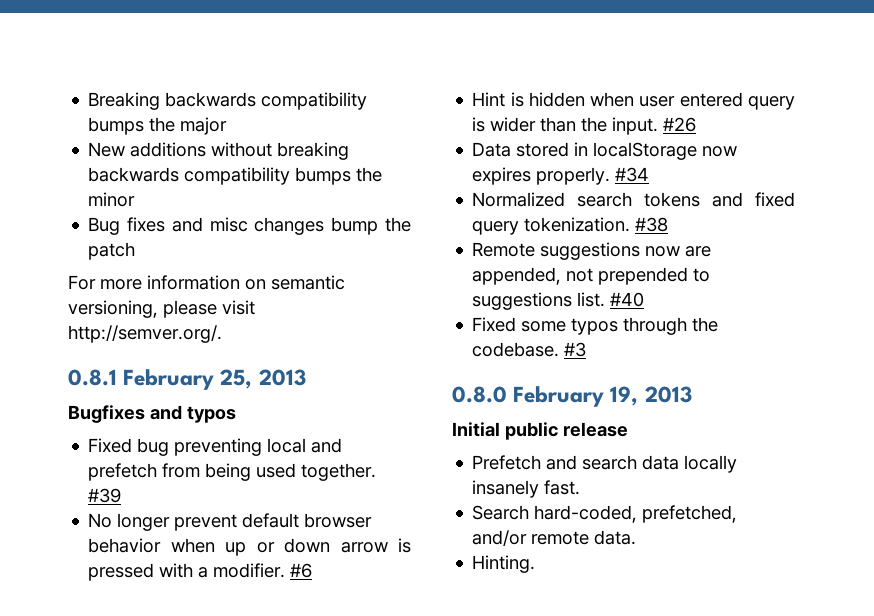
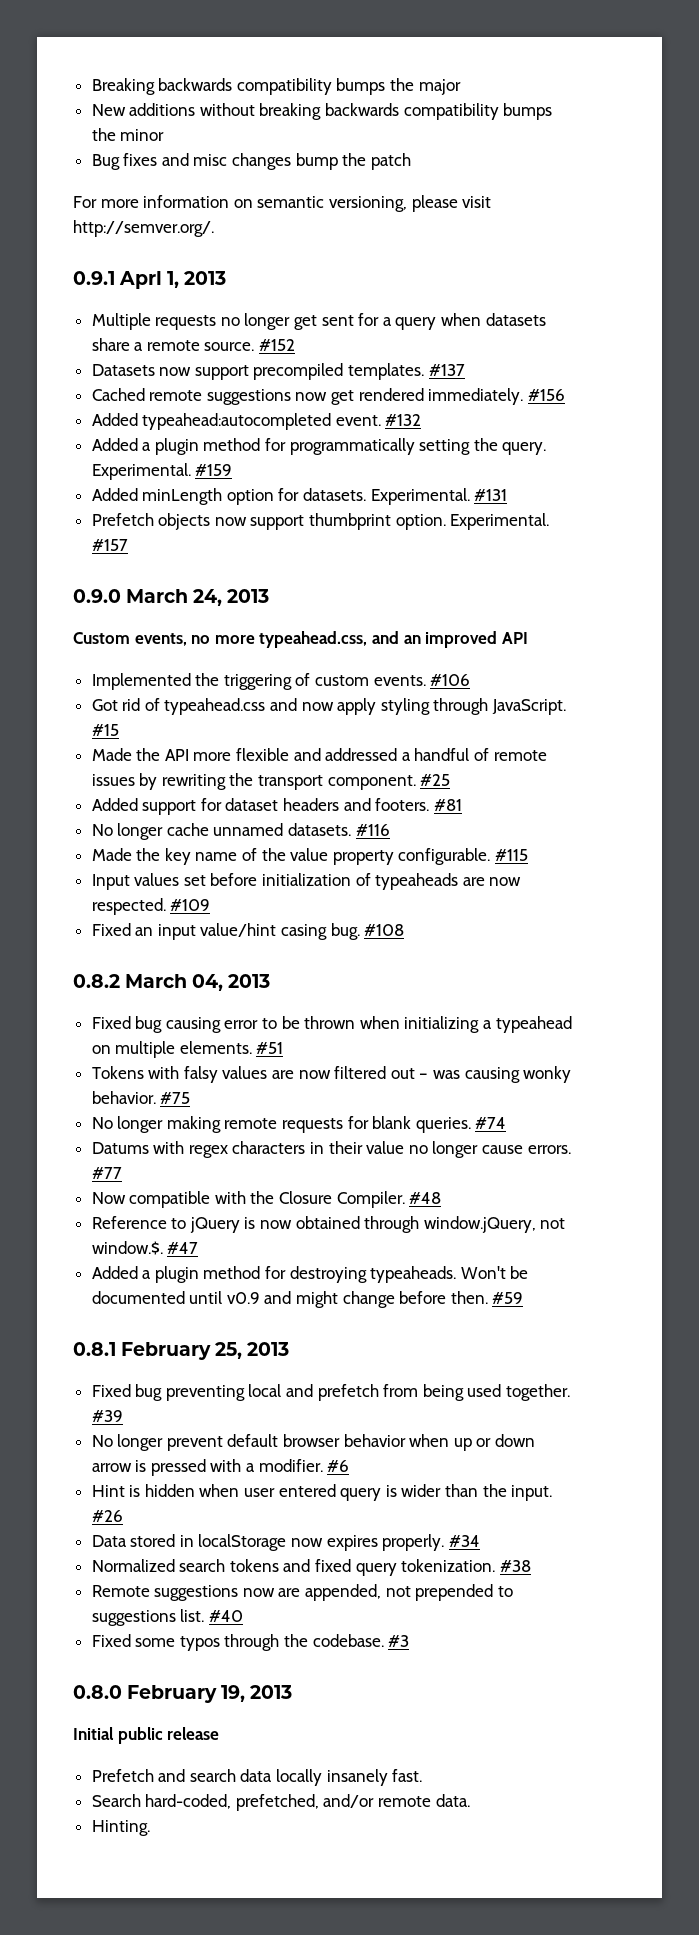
(222, 334) none -> [73,271,227,289] [91,313,546,330] [91,338,296,351] [91,363,465,380] [91,388,565,405] [91,413,422,430] [91,438,547,455] [91,463,233,480] [91,488,508,505] [91,513,550,530] [91,539,128,551] [73,589,270,606] [73,631,528,648] [91,673,471,690] [91,698,567,715] [91,724,119,736] [91,748,547,761] [91,773,451,790] [91,798,462,815] [91,823,390,840] [91,848,529,865] [91,873,522,890] [91,898,211,915] [91,923,405,940] [73,974,271,991] [91,1016,572,1033] [91,1041,284,1058] [91,1066,572,1083] [91,1091,191,1104] [91,1116,507,1133] [91,1141,571,1158] [91,1167,122,1179] [91,1191,442,1208] [91,1216,566,1233] [91,1241,199,1255] [91,1266,529,1283] [91,1291,524,1308] // 0.9.1 Aprl 1, 2013 // Multiple requests no longer get sent for a query when datasets share a remote source. #152 // Datasets now support precompiled templates. #137 // Cached remote suggestions now get rendered immediately. #156 // Added typeahead:autocompleted event. #132 // Added a plugin method for programmatically setting the query. Experimental. #159 // Added minLength option for datasets. Experimental. #131 // Prefetch objects now support thumbprint option. Experimental. #157 // 0.9.0 March 24, 2013 // Custom events, no more typeahead.css, and an improved API // Implemented the triggering of custom events. #106 // Got rid of typeahead.css and now apply styling through JavaScript. #15 // Made the API more flexible and addressed a handful of remote issues by rewriting the transport component. #25 // Added support for dataset headers and footers. #81 // No longer cache unnamed datasets. #116 // Made the key name of the value property configurable. #115 // Input values set before initialization of typeaheads are now respected. #109 // Fixed an input value/hint casing bug. #108 // 0.8.2 March 04, 2013 // Fixed bug causing error to be thrown when initializing a typeahead on multiple elements. #51 // Tokens with falsy values are now filtered out – was causing wonky behavior. #75 // No longer making remote requests for blank queries. #74 // Datums with regex characters in their value no longer cause errors. #77 // Now compatible with the Closure Compiler. #48 // Reference to jQuery is now obtained through window.jQuery, not window.$. #47 // Added a plugin method for destroying typeaheads. Won't be documented until v0.9 and might change before then. #59
[68,405,236,423] // Bugfixes and typos -> (290, 1349) none

